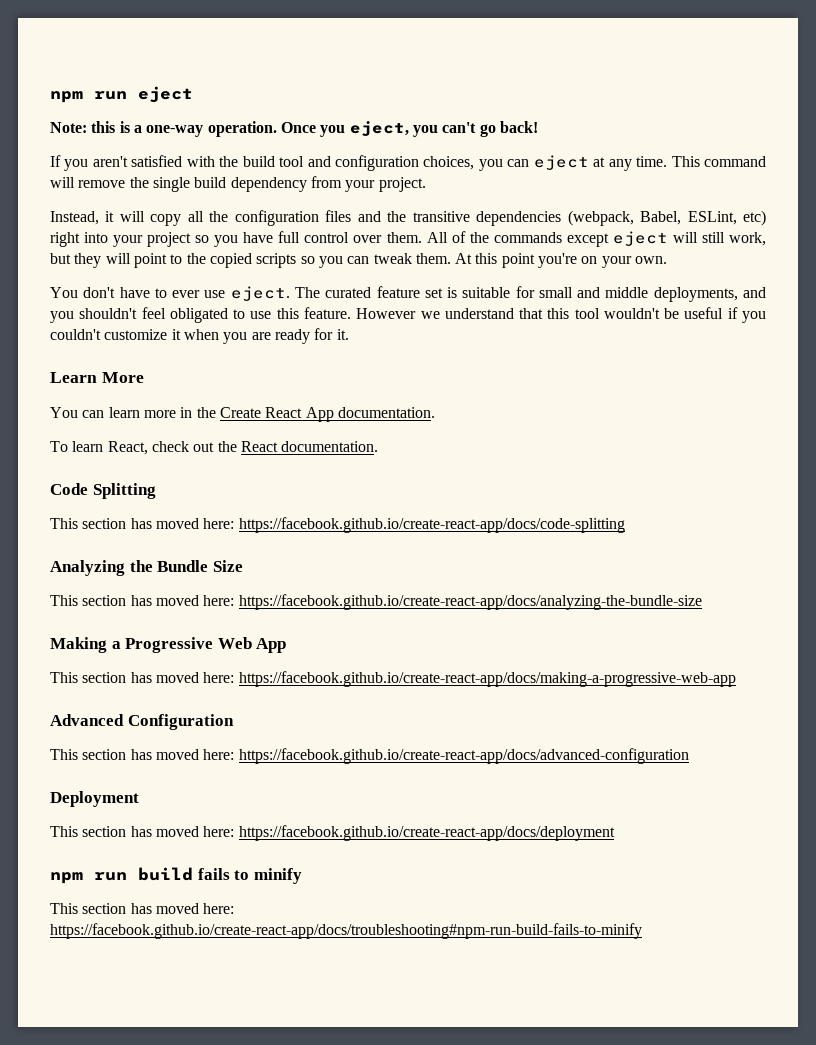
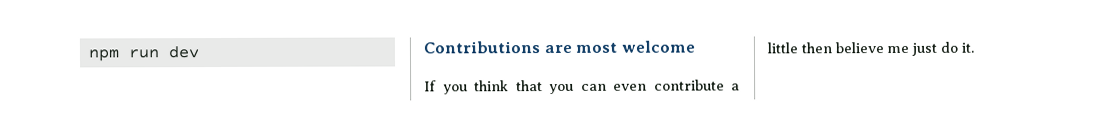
[50,86,193,103] [50,121,538,137] [50,155,767,171] [50,176,426,192] [50,210,767,226] [50,231,766,247] [50,253,668,268] [50,286,767,302] [50,307,767,323] [50,328,349,344] [50,372,144,383] [50,407,435,422] [50,441,379,455] [50,483,156,499] [50,517,625,533] [50,560,243,576] [50,594,702,610] [50,637,287,653] [50,671,736,687] [50,714,234,730] [50,748,689,764] [50,791,139,807] [50,825,615,841] [50,867,302,884] [50,903,235,914] [50,923,642,939] npm run eject // Note: this is a one-way operation. Once you eject, you can't go back! // If you aren't satisfied with the build tool and configuration choices, you can eject at any time. This command will remove the single build dependency from your project. // Instead, it will copy all the configuration files and the transitive dependencies (webpack, Babel, ESLint, etc) right into your project so you have full control over them. All of the commands except eject will still work, but they will point to the copied scripts so you can tweak them. At this point you're on your own. // You don't have to ever use eject. The curated feature set is suitable for small and middle deployments, and you shouldn't feel obligated to use this feature. However we understand that this tool wouldn't be useful if you couldn't customize it when you are ready for it. // Learn More // You can learn more in the Create React App documentation. // To learn React, check out the React documentation. // Code Splitting // This section has moved here: https://facebook.github.io/create-react-app/docs/code-splitting // Analyzing the Bundle Size // This section has moved here: https://facebook.github.io/create-react-app/docs/analyzing-the-bundle-size // Making a Progressive Web App // This section has moved here: https://facebook.github.io/create-react-app/docs/making-a-progressive-web-app // Advanced Configuration // This section has moved here: https://facebook.github.io/create-react-app/docs/advanced-configuration // Deployment // This section has moved here: https://facebook.github.io/create-react-app/docs/deployment // npm run build fails to minify // This section has moved here: https://facebook.github.io/create-react-app/docs/troubleshooting#npm-run-build-fails-to-minify -> [87,46,199,62] [423,40,695,54] [424,79,740,95] [767,41,974,56] npm run dev // Contributions are most welcome // If you think that you can even contribute a little then believe me just do it.

